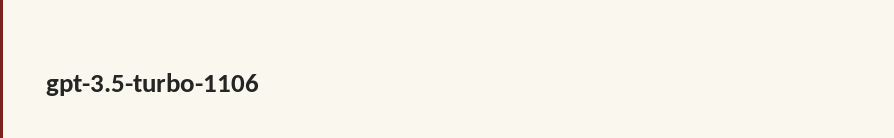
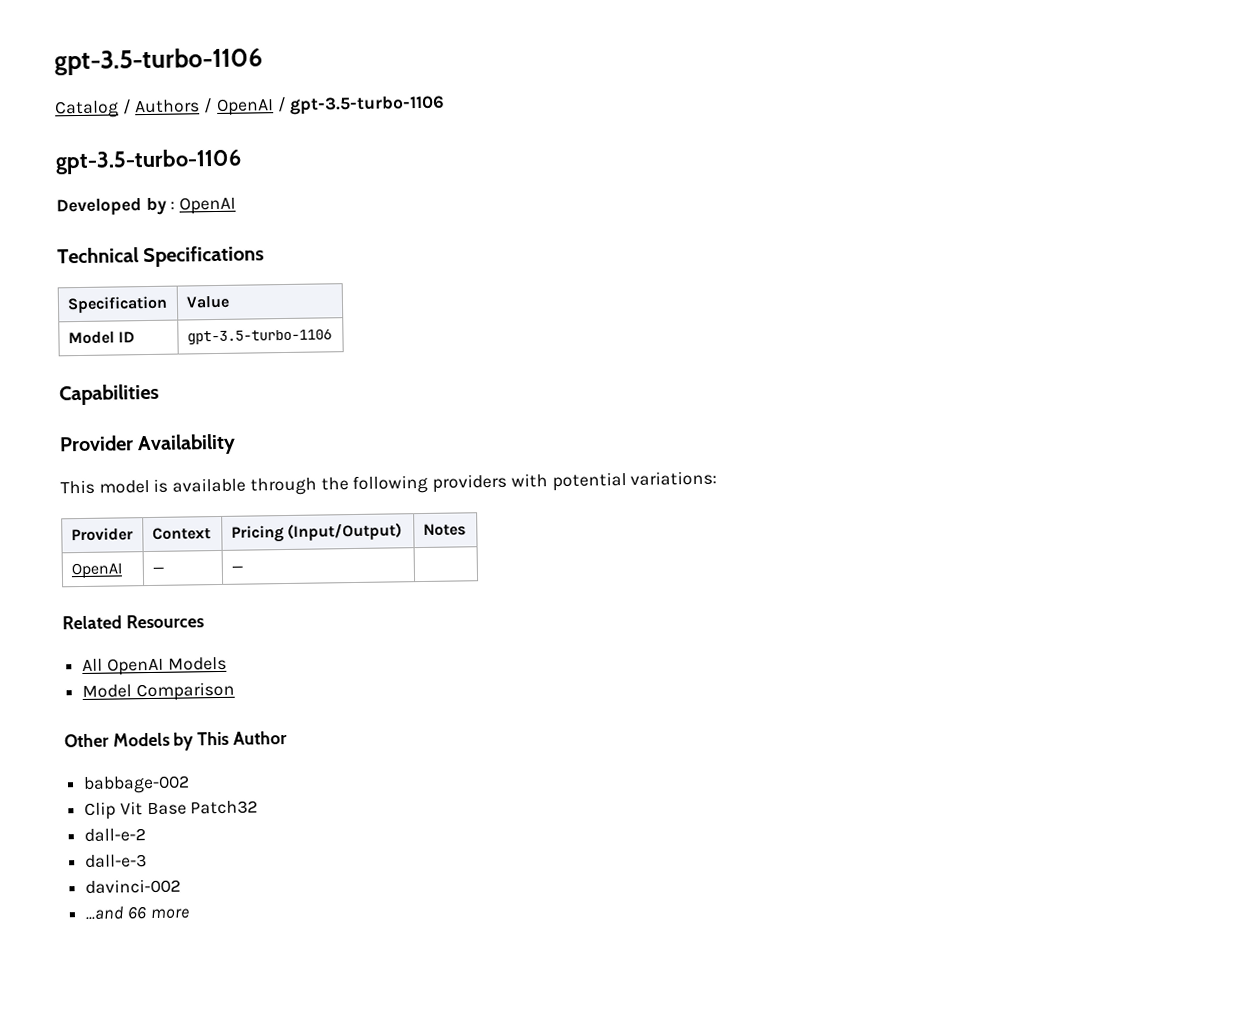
[46,73,259,96] gpt-3.5-turbo-1106 -> [54,47,263,76] [54,95,446,119] [55,148,242,175] [56,196,237,217] [57,245,265,268] [66,295,168,314] [185,295,230,309] [67,331,136,345] [186,329,332,345] [59,383,159,406] [59,433,237,456] [60,470,718,496] [70,527,134,542] [151,527,211,540] [230,522,403,543] [422,523,466,537] [70,562,122,579] [151,566,165,573] [230,565,244,572] [62,614,204,630] [82,656,227,676] [82,681,235,702] [64,731,287,751] [83,775,191,794] [84,800,259,820] [84,828,147,842] [85,854,148,868] [85,878,182,894] [85,906,189,920] gpt-3.5-turbo-1106 // Catalog / Authors / OpenAI / gpt-3.5-turbo-1106 // gpt-3.5-turbo-1106 // Developed by : OpenAI // Technical Specifications // Specification | Value // Model ID | gpt-3.5-turbo-1106 // Capabilities // Provider Availability // This model is available through the following providers with potential variations: // Provider | Context | Pricing (Input/Output) | Notes // OpenAI | — | — | // Related Resources // All OpenAI Models // Model Comparison // Other Models by This Author // babbage-002 // Clip Vit Base Patch32 // dall-e-2 // dall-e-3 // davinci-002 // ...and 66 more

